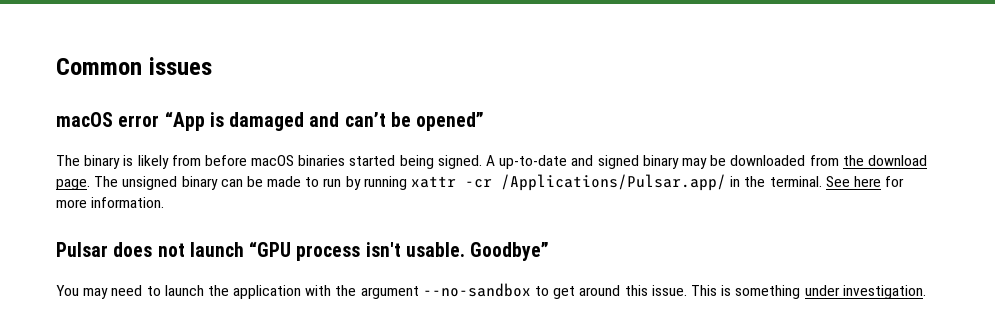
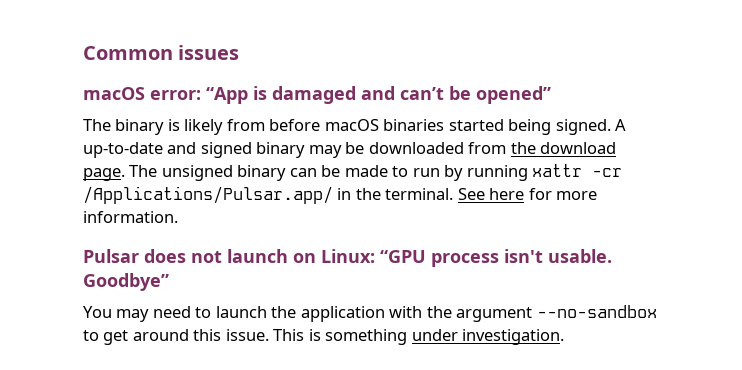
[118,115,160,127] error -> [150,90,201,100] error:
(244, 249) none -> [293,249,375,263] on Linux:

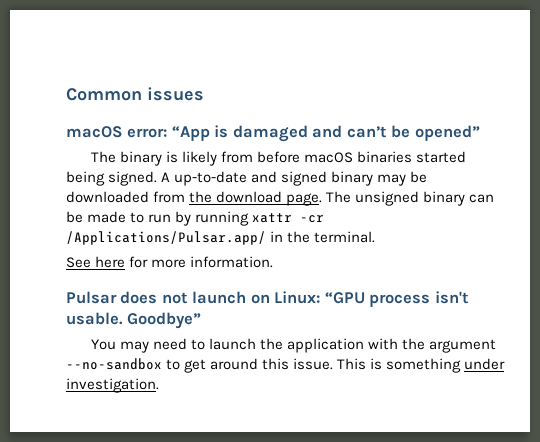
(454, 194) none -> (376, 237) //

